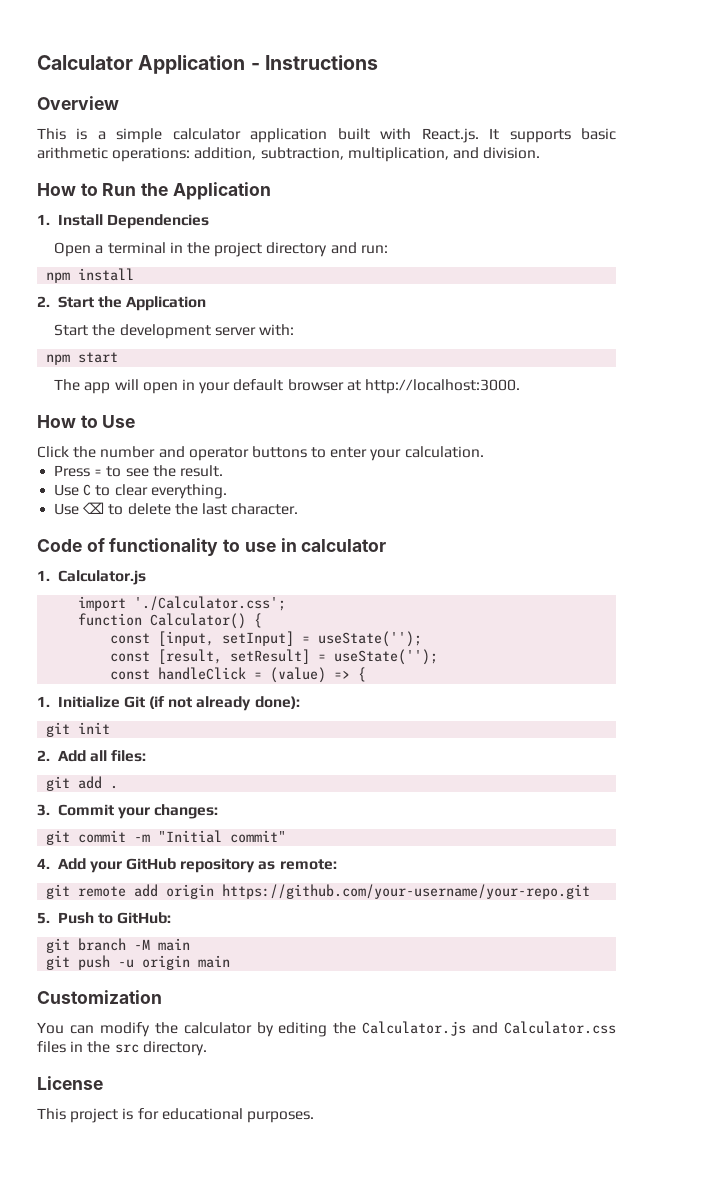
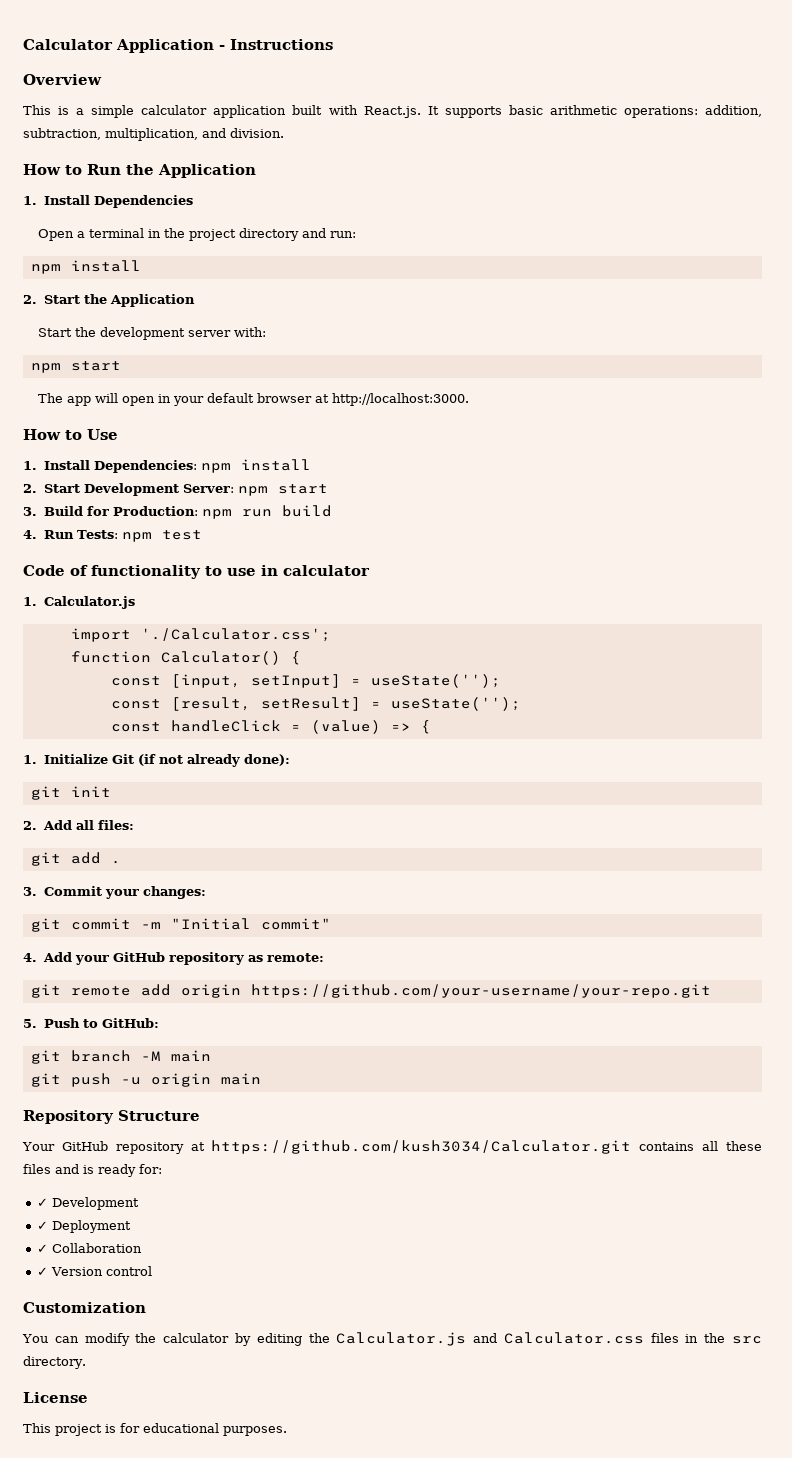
[37,446,484,461] [54,465,223,477] [54,484,227,499] [54,502,299,515] Click the number and operator buttons to enter your calculation. // Press = to see the result. // Use C to clear everything. // Use ⌫ to delete the last character. -> [23,459,311,473] [23,483,328,496] [23,505,332,519] [23,530,203,542] 1. Install Dependencies: npm install // 2. Start Development Server: npm start // 3. Build for Production: npm run build // 4. Run Tests: npm test
(231, 961) none -> [23,1110,200,1124] [22,1140,762,1154] [23,1164,162,1177] [37,1197,140,1210] [37,1220,132,1233] [37,1243,143,1253] [37,1266,153,1276] // Repository Structure // Your GitHub repository at https://github.com/kush3034/Calculator.git contains all these files and is ready for: // ✓ Development // ✓ Deployment // ✓ Collaboration // ✓ Version control

